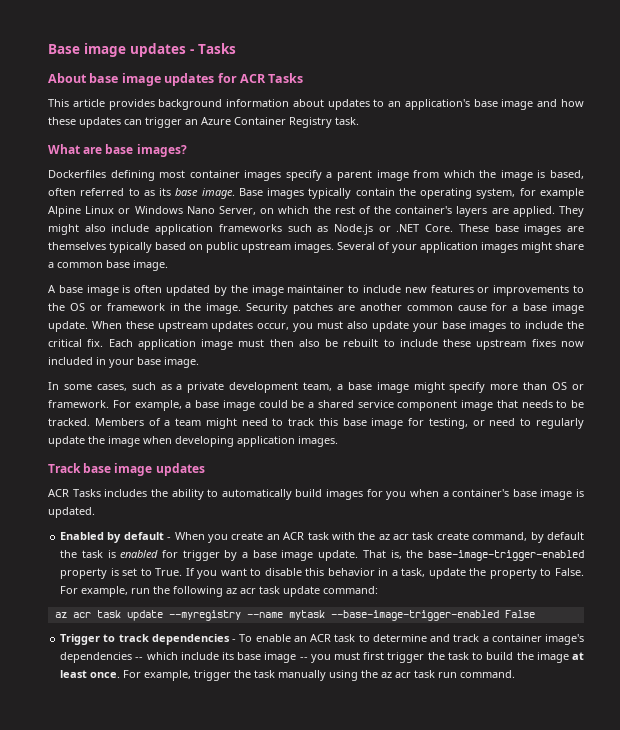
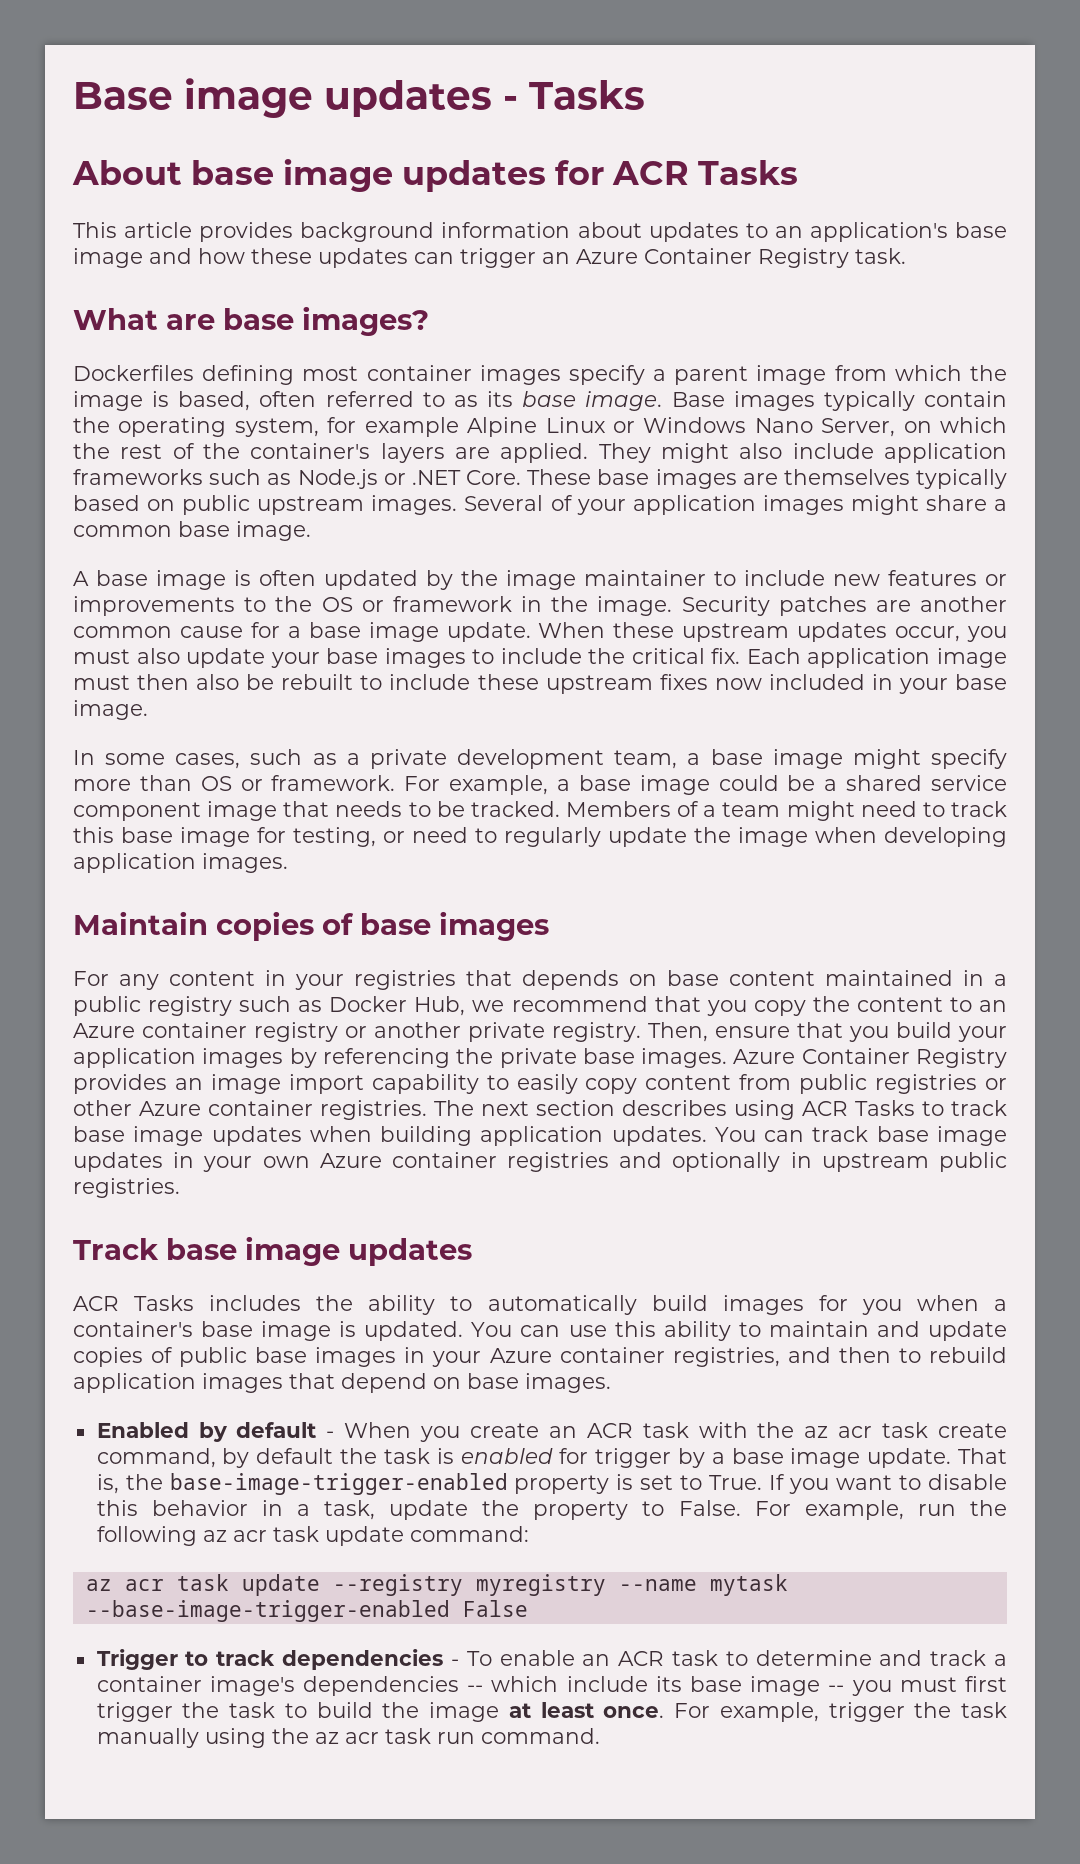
(338, 441) none -> [73,911,549,941] [73,970,1007,990] [73,996,1007,1016] [73,1022,1007,1042] [73,1048,1007,1068] [73,1074,1007,1094] [73,1100,1007,1120] [73,1126,1007,1146] [73,1152,1007,1172] [73,1178,180,1198] // Maintain copies of base images // For any content in your registries that depends on base content maintained in a public registry such as Docker Hub, we recommend that you copy the content to an Azure container registry or another private registry. Then, ensure that you build your application images by referencing the private base images. Azure Container Registry provides an image import capability to easily copy content from public registries or other Azure container registries. The next section describes using ACR Tasks to track base image updates when building application updates. You can track base image updates in your own Azure container registries and optionally in upstream public registries.
(95, 512) none -> [471,1321,1008,1341] [73,1347,1008,1367] [73,1373,611,1393] You can use this ability to maintain and update copies of public base images in your Azure container registries, and then to rebuild application images that depend on base images.
[168,610,241,621] --myregistry -> [332,1574,606,1596] --registry myregistry

